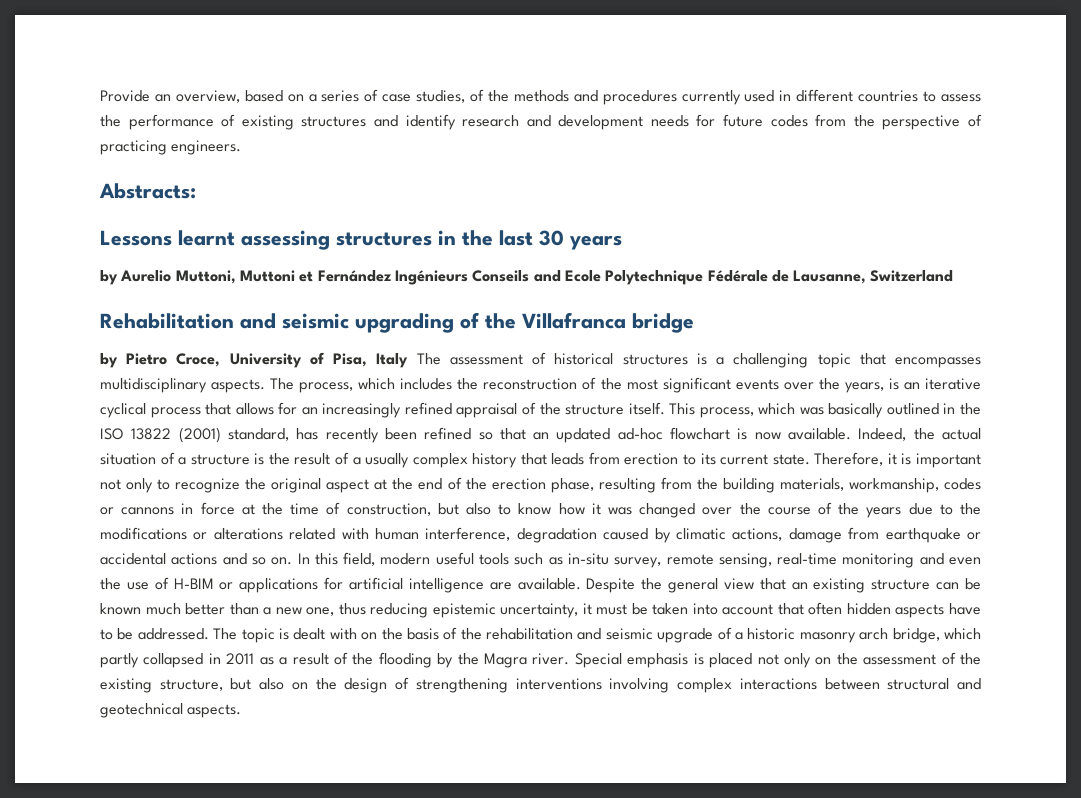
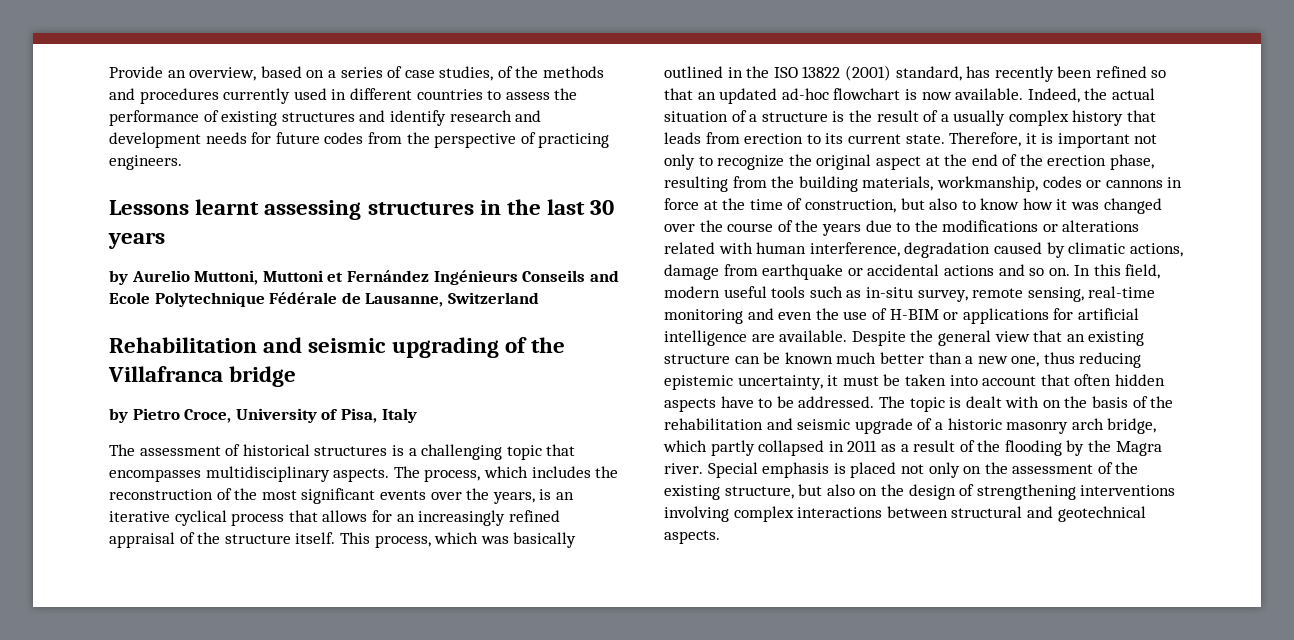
[99,183,196,199] // Abstracts: -> (182, 162) none
(409, 360) none -> (417, 415) //

